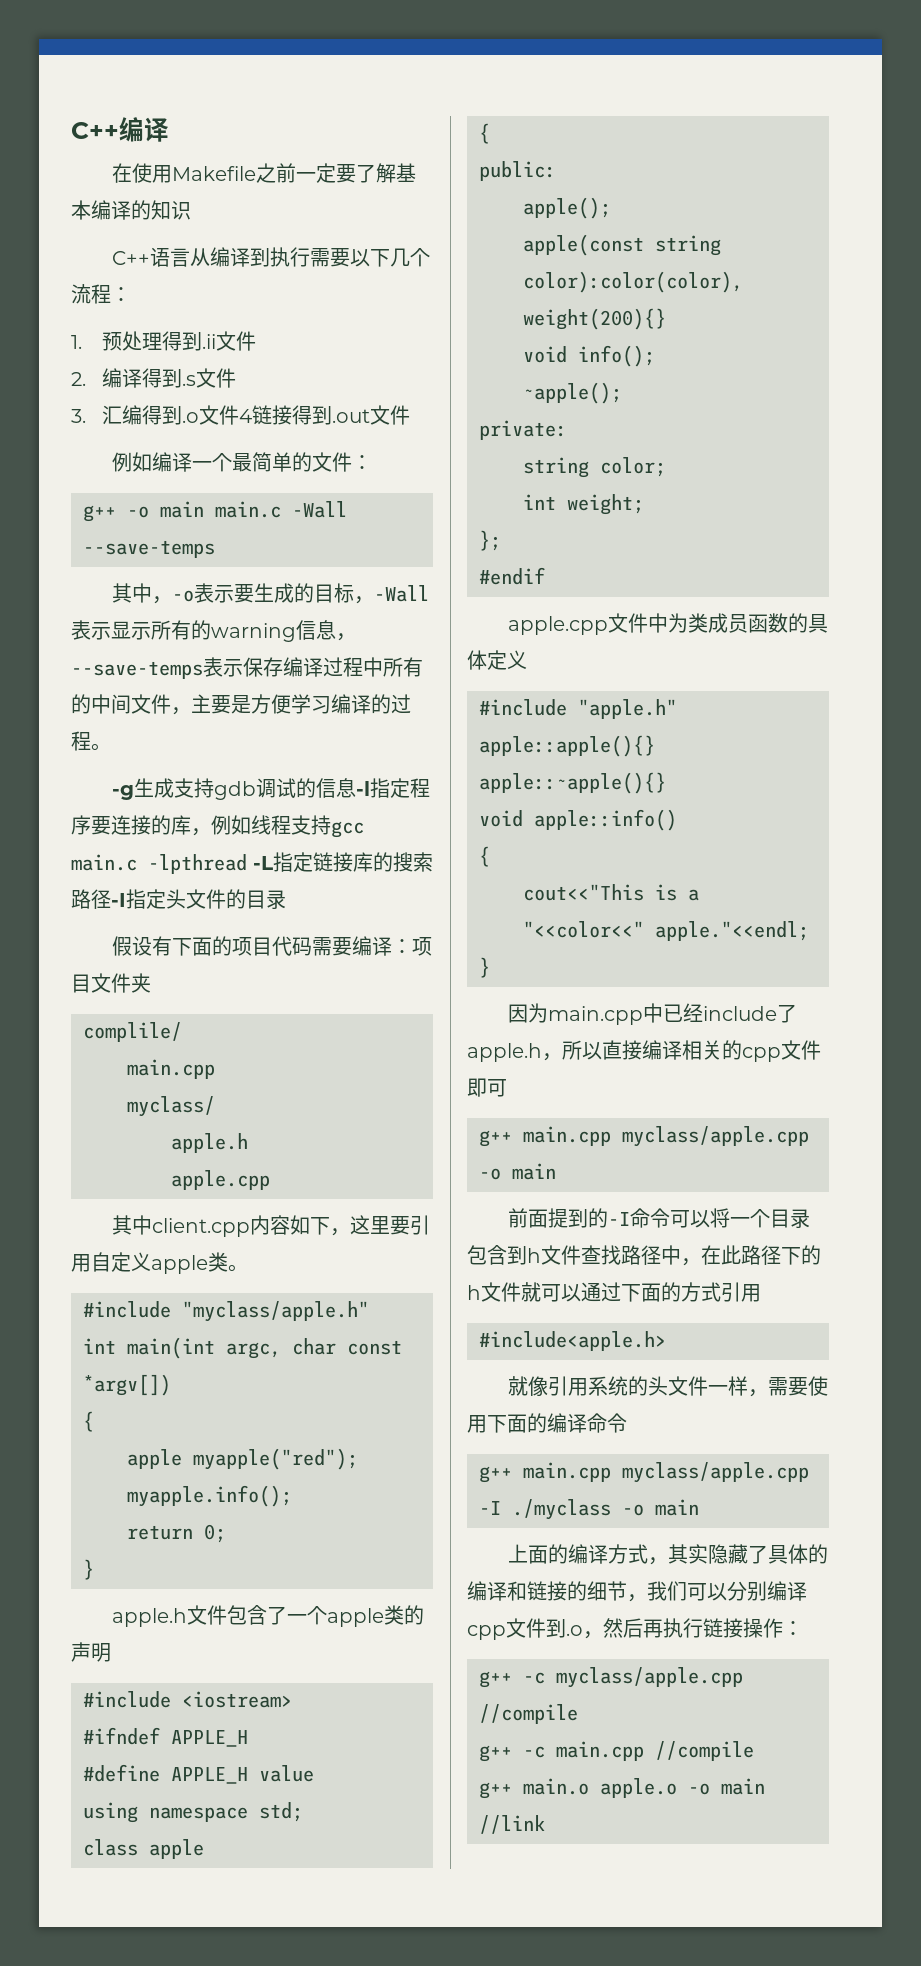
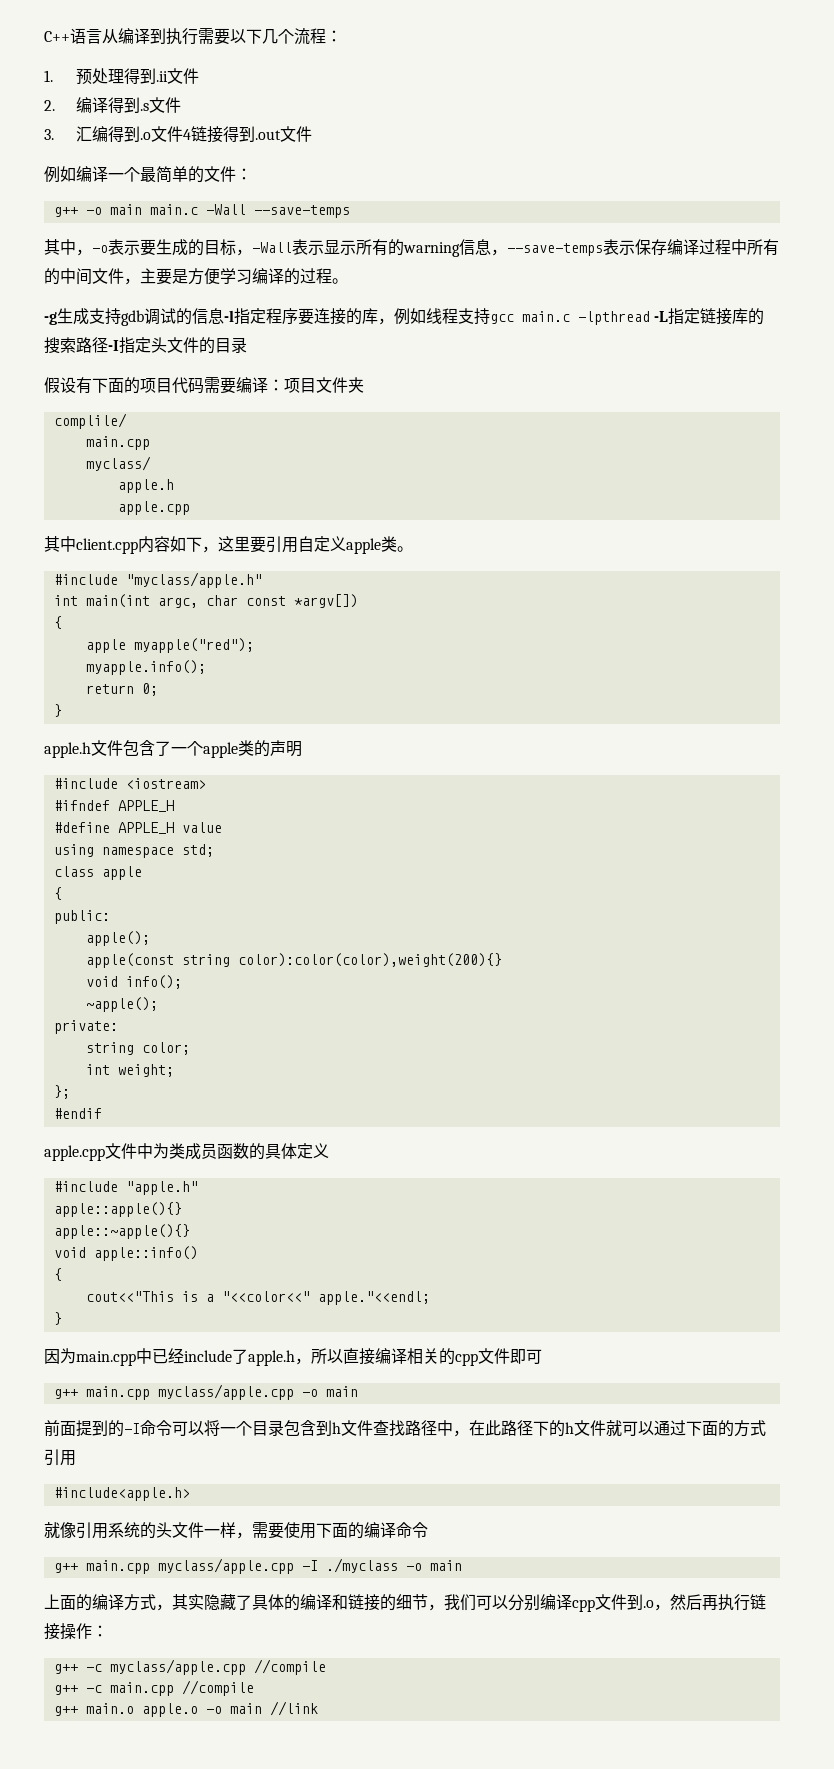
[71,117,169,142] [112,163,417,183] [71,200,191,220] [112,251,151,265] C++编译 // 在使用Makefile之前一定要了解基本编译的知识 // C++ -> [44,31,70,42] C++

